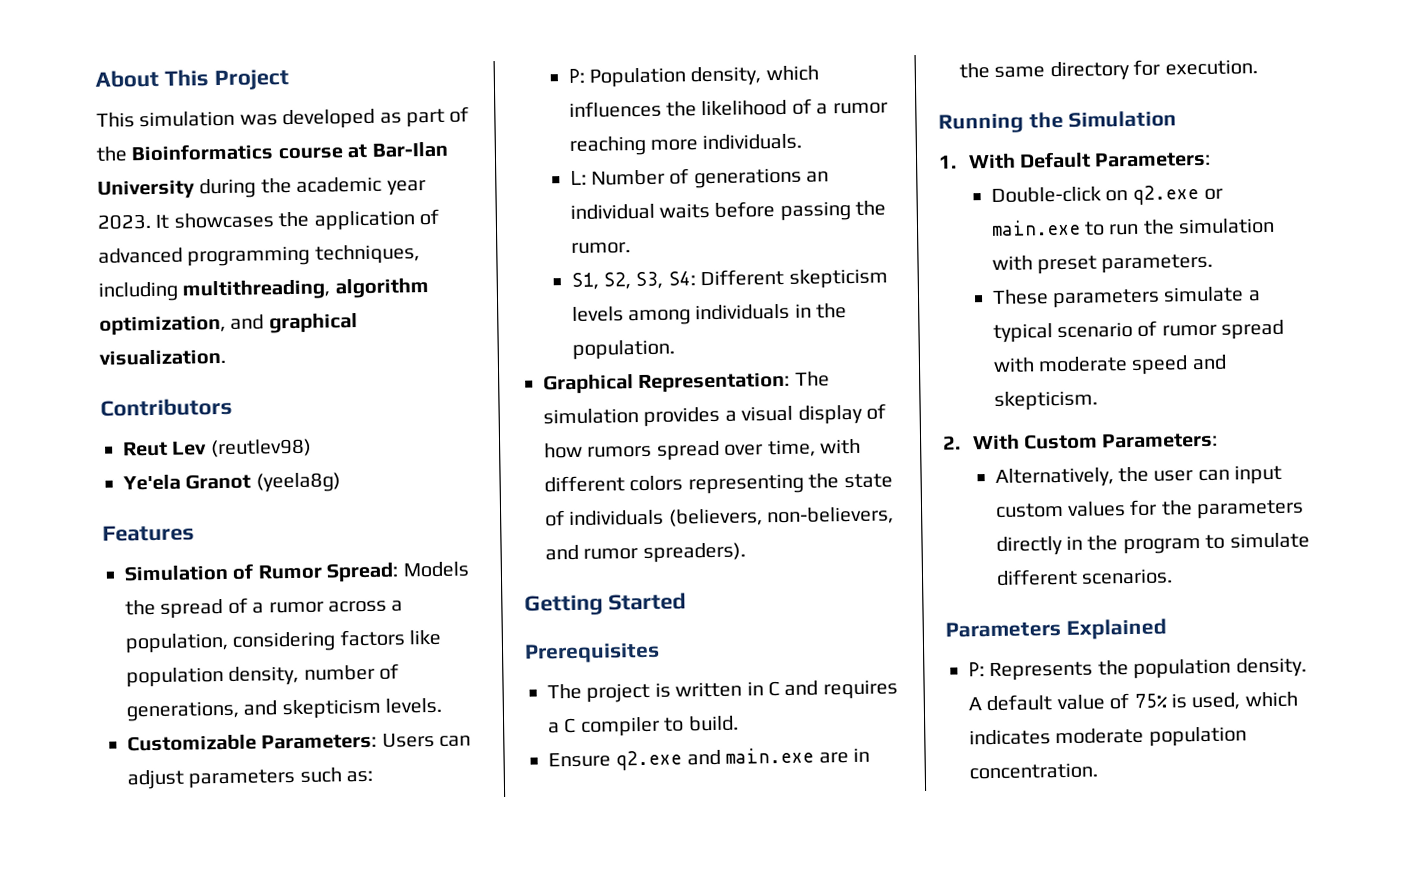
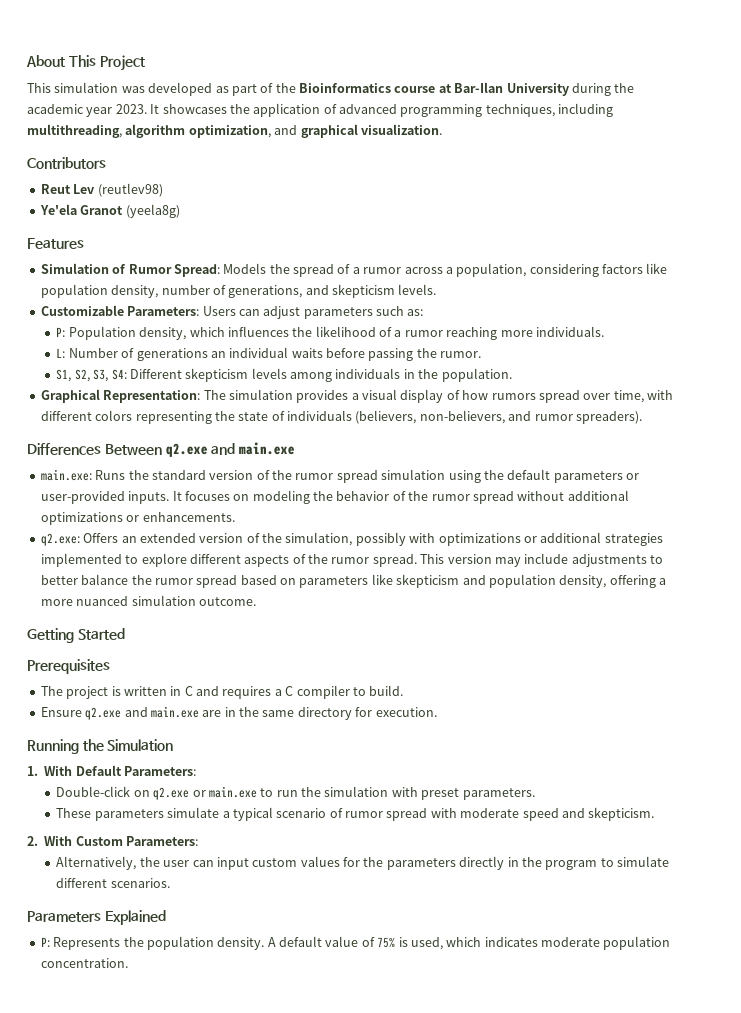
(746, 552) none -> [27,442,296,457] [40,469,639,483] [40,490,629,504] [40,512,235,525] [40,532,663,546] [40,553,663,567] [40,574,666,588] [40,595,256,606] // Differences Between q2.exe and main.exe // main.exe: Runs the standard version of the rumor spread simulation using the default parameters or user-provided inputs. It focuses on modeling the behavior of the rumor spread without additional optimizations or enhancements. // q2.exe: Offers an extended version of the simulation, possibly with optimizations or additional strategies implemented to explore different aspects of the rumor spread. This version may include adjustments to better balance the rumor spread based on parameters like skepticism and population density, offering a more nuanced simulation outcome.

